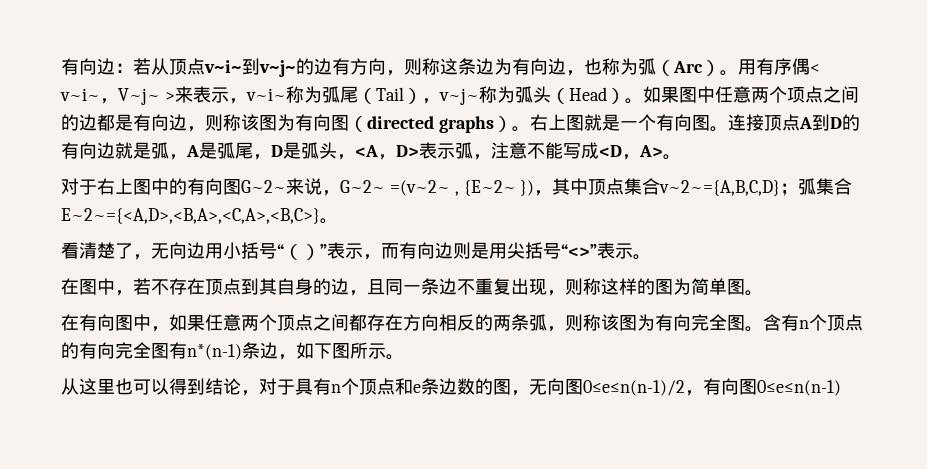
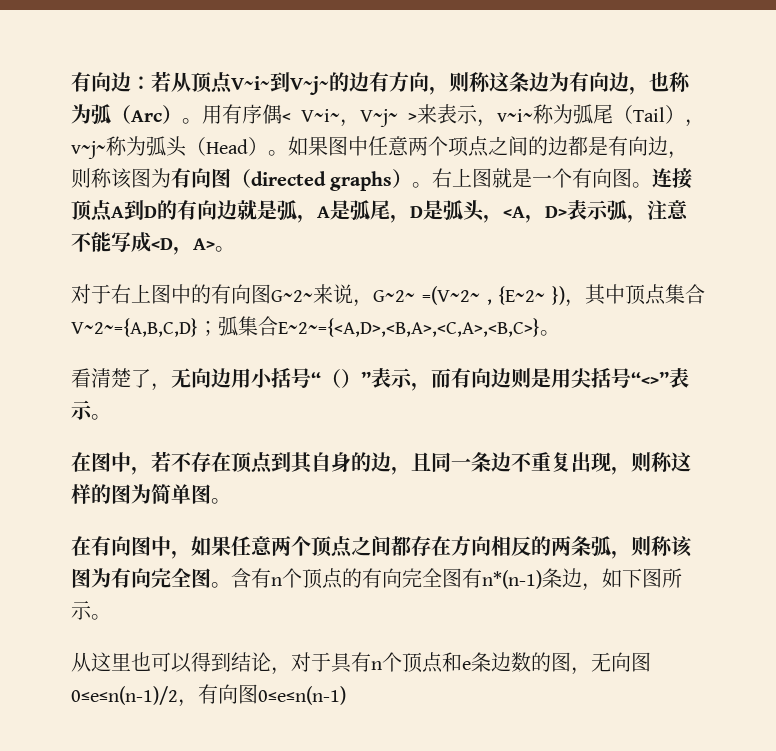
[204,58,296,77] v~i~到v~j~ -> [231,72,329,95] V~i~到V~j~
[60,88,100,101] v~i~ -> [301,109,340,122] V~i~
[389,180,450,196] =(v~2~ -> [421,286,480,305] =(V~2~
[659,180,781,196] v~2~={A,B,C,D} -> [71,318,198,337] V~2~={A,B,C,D}

